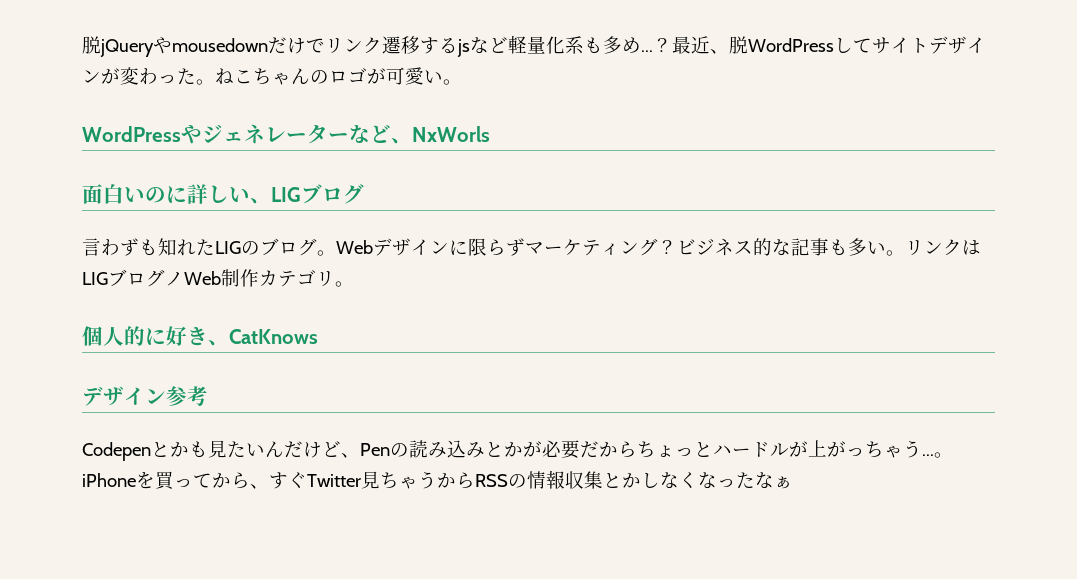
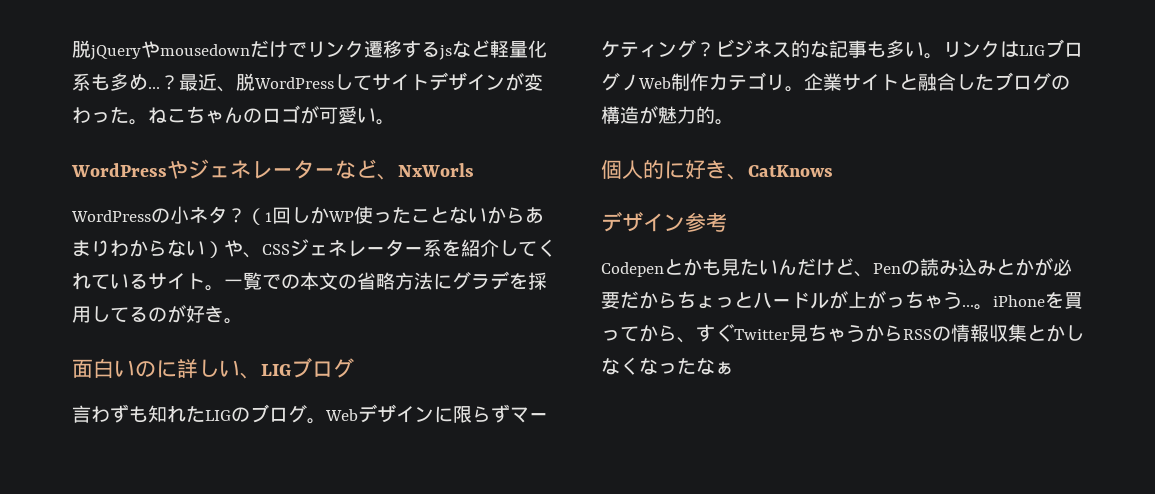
(490, 134) none -> [71,206,544,225] [72,239,556,258] [72,271,547,291] [72,305,243,324] // WordPressの小ネタ？（1回しかWP使ったことないからあまりわからない）や、CSSジェネレーター系を紹介してくれているサイト。一覧での本文の省略方法にグラデを採用してるのが好き。
(354, 284) none -> [804,72,1070,91] [601,106,734,125] 企業サイトと融合したブログの構造が魅力的。

